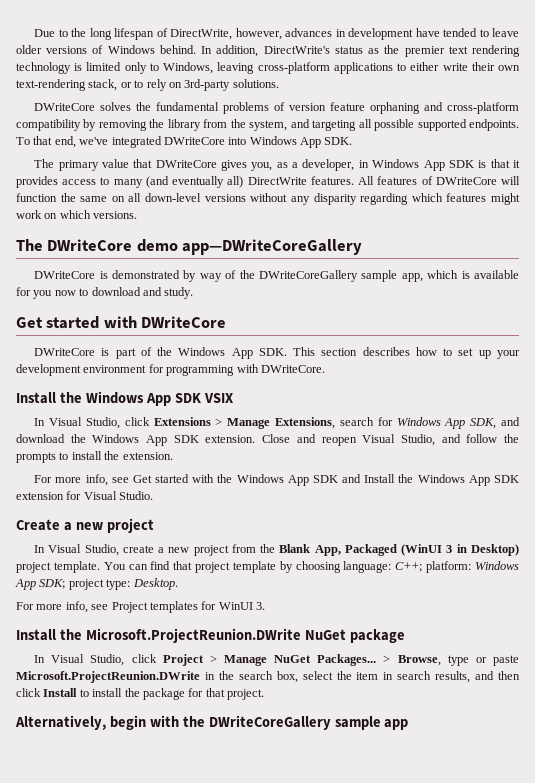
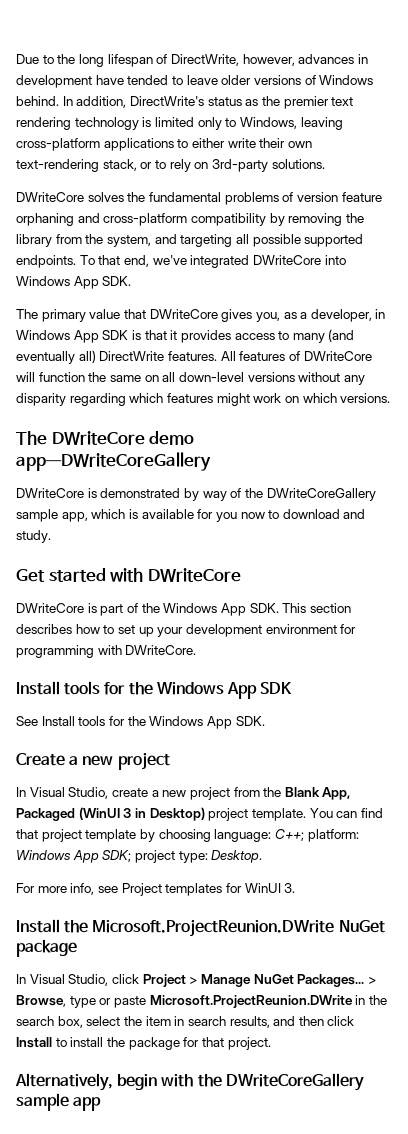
[59,391,234,406] [34,417,521,429] [16,434,519,446] [16,451,173,463] [34,474,519,486] [16,491,154,500] the Windows App SDK VSIX // In Visual Studio, click Extensions > Manage Extensions, search for Windows App SDK, and download the Windows App SDK extension. Close and reopen Visual Studio, and follow the prompts to install the extension. // For more info, see Get started with the Windows App SDK and Install the Windows App SDK extension for Visual Studio. -> [64,681,293,699] [16,716,265,729] tools for the Windows App SDK // See Install tools for the Windows App SDK.

